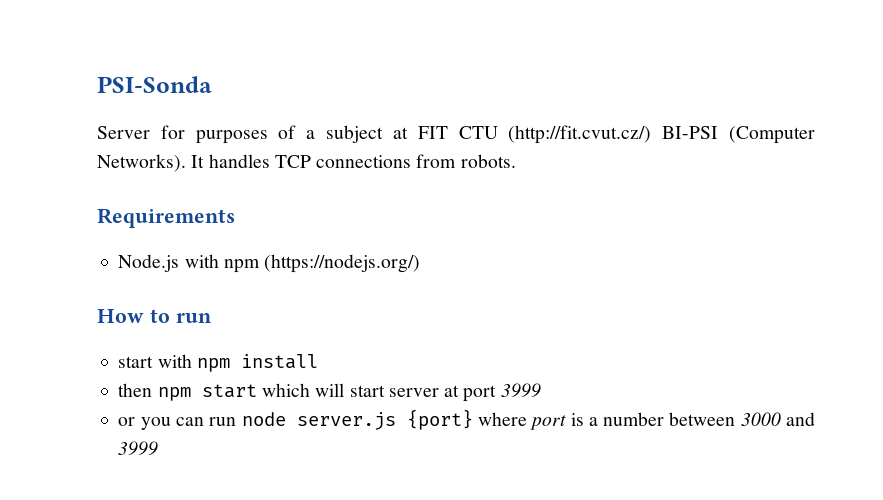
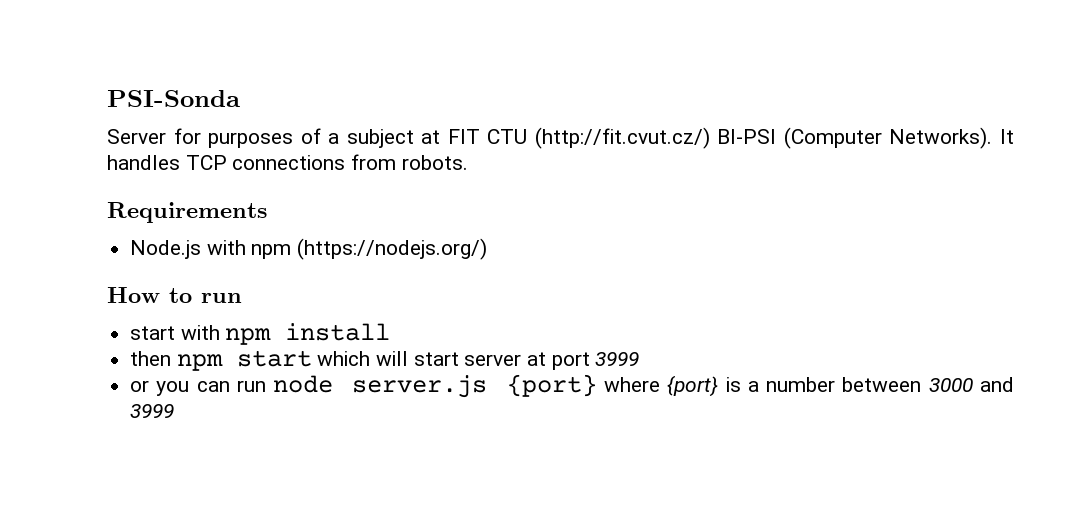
[530,415,567,430] port -> [667,375,719,397] {port}

